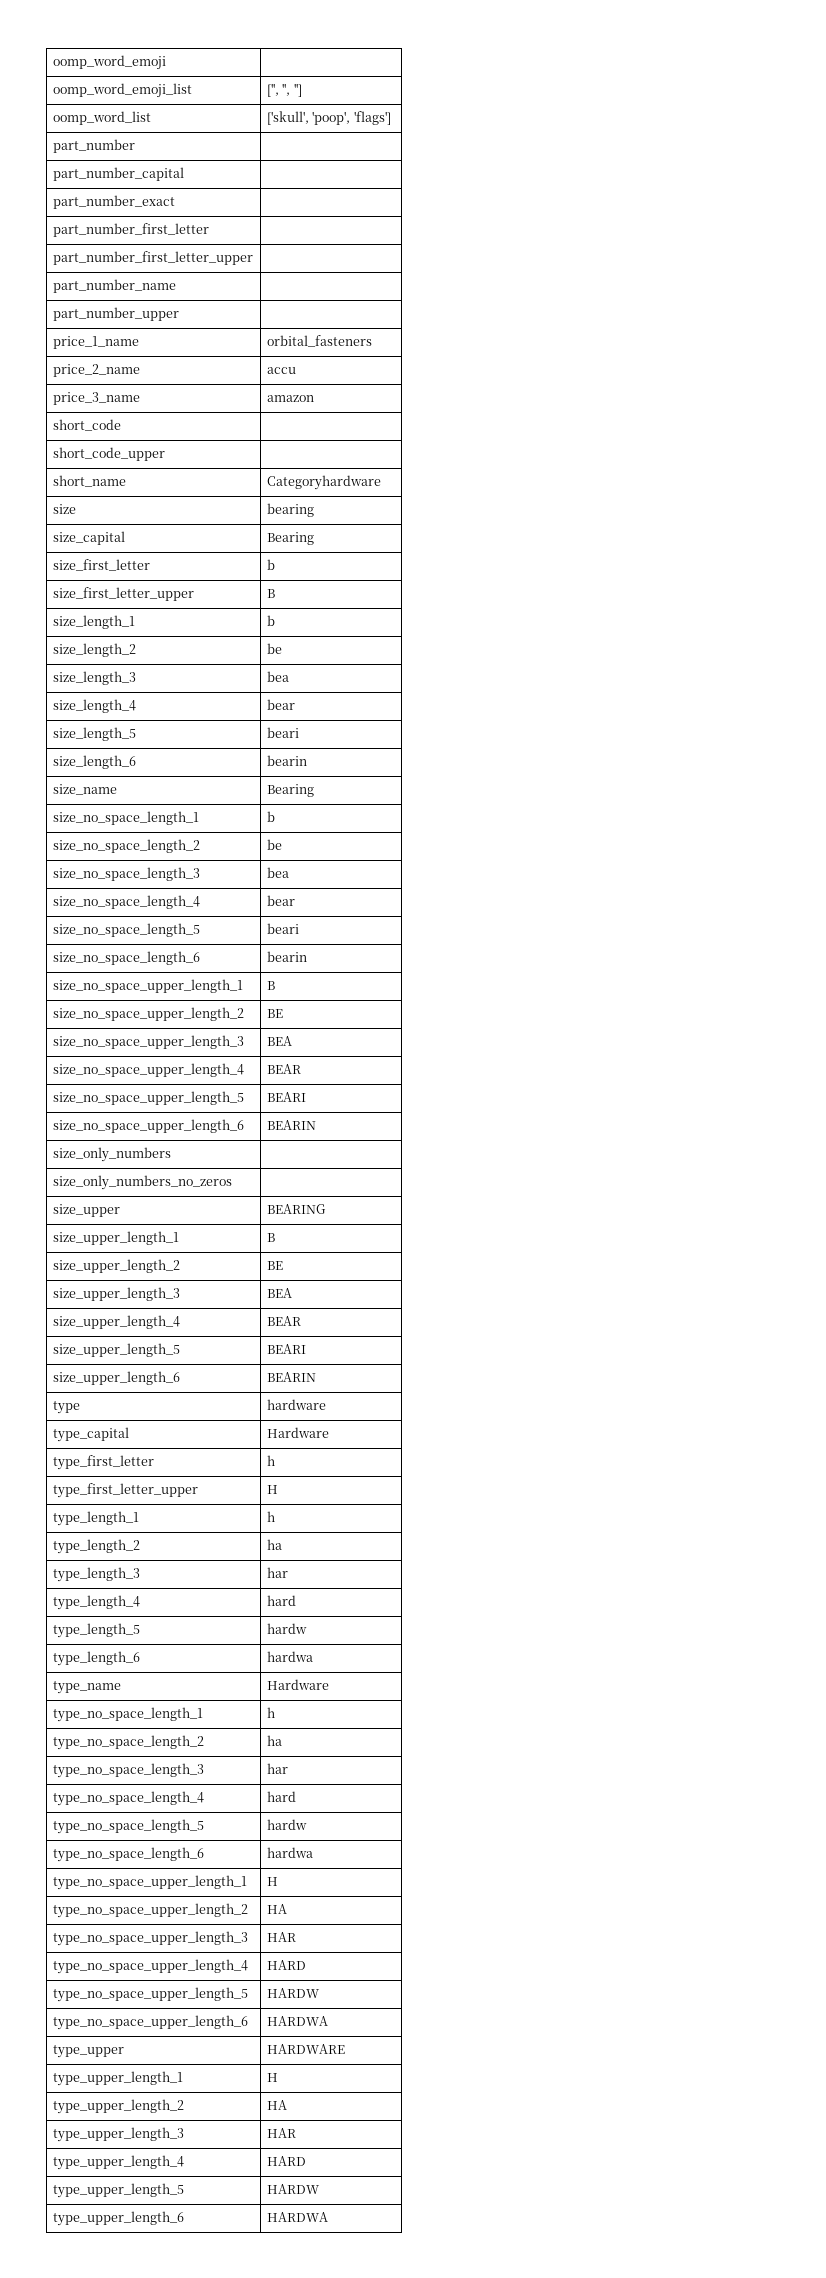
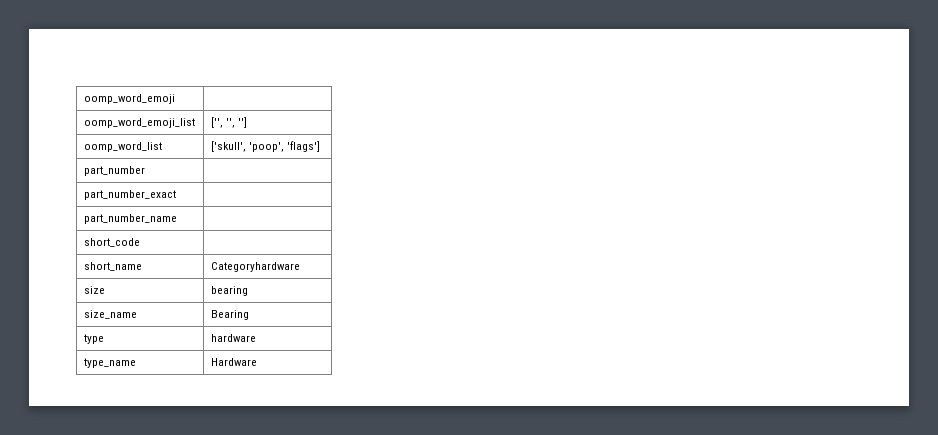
[52,167,184,181] // part_number_capital | -> (145, 171) none
[52,223,209,237] [52,251,253,265] // part_number_first_letter | // part_number_first_letter_upper | -> (176, 195) none
[52,307,179,321] [52,336,139,349] [266,335,372,347] [52,364,140,377] [266,367,296,374] [52,392,140,405] [266,395,314,402] // part_number_upper | // price_1_name | orbital_fasteners // price_2_name | accu // price_3_name | amazon -> (177, 219) none
[52,447,165,461] // short_code_upper | -> (140, 242) none
[52,531,125,545] [266,532,314,545] [52,559,150,571] [266,559,275,570] [52,587,194,601] [266,589,275,598] [52,615,135,629] [266,615,275,626] [52,643,136,657] [266,643,282,654] [52,671,136,685] [266,671,289,682] [52,699,136,713] [266,699,295,710] [52,727,136,741] [266,727,299,738] [52,755,136,769] [266,755,307,766] [52,784,117,795] [266,784,314,797] [52,811,199,825] [266,811,275,822] [52,839,200,853] [266,839,282,850] [52,867,200,881] [266,867,289,878] [52,895,200,909] [266,895,295,906] [52,923,200,937] [266,923,299,934] [52,951,200,965] [266,951,307,962] [52,979,243,993] [266,981,275,990] [52,1007,244,1021] [266,1009,283,1018] [52,1035,244,1049] [266,1036,292,1046] [52,1063,244,1077] [266,1064,301,1074] [52,1091,244,1105] [266,1092,306,1102] [52,1119,244,1133] [266,1120,316,1130] [52,1147,171,1162] [52,1175,232,1190] [52,1204,120,1217] [266,1204,326,1214] [52,1231,179,1245] [266,1233,275,1242] [52,1259,180,1273] [266,1261,283,1270] [52,1287,180,1301] [266,1288,292,1298] [52,1315,180,1329] [266,1316,301,1326] [52,1343,180,1357] [266,1344,306,1354] [52,1371,180,1385] [266,1372,316,1382] [52,1401,80,1414] [266,1399,326,1410] [52,1427,129,1442] [266,1427,329,1438] [52,1455,154,1470] [266,1455,275,1466] [52,1483,198,1498] [266,1485,278,1494] [52,1511,139,1526] [266,1511,275,1522] [52,1539,140,1554] [266,1539,282,1550] [52,1567,140,1582] [266,1567,288,1578] [52,1595,140,1610] [266,1595,296,1606] [52,1623,140,1638] [266,1623,307,1634] [52,1651,140,1666] [266,1651,313,1662] [52,1681,121,1694] [266,1679,329,1690] [52,1707,203,1722] [266,1707,275,1718] [52,1735,204,1750] [266,1735,282,1746] [52,1763,204,1778] [266,1763,288,1774] [52,1791,204,1806] [266,1791,296,1802] [52,1819,204,1834] [266,1819,307,1830] [52,1847,204,1862] [266,1847,313,1858] [52,1875,247,1890] [266,1877,278,1886] [52,1903,248,1918] [266,1904,287,1914] [52,1931,248,1946] [266,1932,296,1942] [52,1959,248,1974] [266,1960,306,1970] [52,1987,248,2002] [266,1988,320,1998] [52,2015,248,2030] [266,2016,328,2026] [52,2045,124,2058] [266,2044,345,2054] [52,2071,183,2086] [266,2073,278,2082] [52,2099,184,2114] [266,2100,287,2110] [52,2127,184,2142] [266,2128,296,2138] [52,2155,184,2170] [266,2156,306,2166] [52,2183,184,2198] [266,2184,320,2194] [52,2211,184,2226] [266,2212,328,2222] size_capital | Bearing // size_first_letter | b // size_first_letter_upper | B // size_length_1 | b // size_length_2 | be // size_length_3 | bea // size_length_4 | bear // size_length_5 | beari // size_length_6 | bearin // size_name | Bearing // size_no_space_length_1 | b // size_no_space_length_2 | be // size_no_space_length_3 | bea // size_no_space_length_4 | bear // size_no_space_length_5 | beari // size_no_space_length_6 | bearin // size_no_space_upper_length_1 | B // size_no_space_upper_length_2 | BE // size_no_space_upper_length_3 | BEA // size_no_space_upper_length_4 | BEAR // size_no_space_upper_length_5 | BEARI // size_no_space_upper_length_6 | BEARIN // size_only_numbers | // size_only_numbers_no_zeros | // size_upper | BEARING // size_upper_length_1 | B // size_upper_length_2 | BE // size_upper_length_3 | BEA // size_upper_length_4 | BEAR // size_upper_length_5 | BEARI // size_upper_length_6 | BEARIN // type | hardware // type_capital | Hardware // type_first_letter | h // type_first_letter_upper | H // type_length_1 | h // type_length_2 | ha // type_length_3 | har // type_length_4 | hard // type_length_5 | hardw // type_length_6 | hardwa // type_name | Hardware // type_no_space_length_1 | h // type_no_space_length_2 | ha // type_no_space_length_3 | har // type_no_space_length_4 | hard // type_no_space_length_5 | hardw // type_no_space_length_6 | hardwa // type_no_space_upper_length_1 | H // type_no_space_upper_length_2 | HA // type_no_space_upper_length_3 | HAR // type_no_space_upper_length_4 | HARD // type_no_space_upper_length_5 | HARDW // type_no_space_upper_length_6 | HARDWA // type_upper | HARDWARE // type_upper_length_1 | H // type_upper_length_2 | HA // type_upper_length_3 | HAR // type_upper_length_4 | HARD // type_upper_length_5 | HARDW // type_upper_length_6 | HARDWA -> [83,310,137,319] [210,310,249,320] [83,334,104,344] [210,334,256,342] [83,358,136,368] [210,358,257,366] size_name | Bearing // type | hardware // type_name | Hardware

